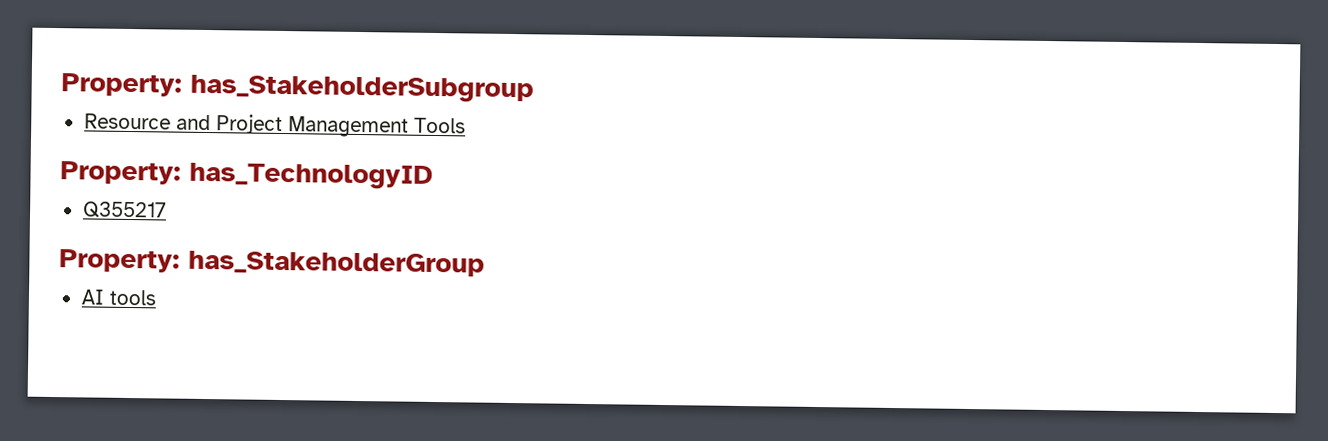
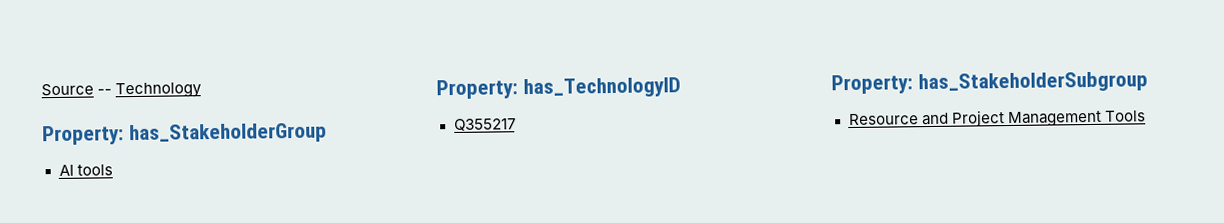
(61, 85) none -> [41,82,203,99] [42,122,327,146] [58,164,113,176] [436,77,681,100] [453,118,516,131] Source -- Technology // Property: has_StakeholderGroup // AI tools // Property: has_TechnologyID // Q355217 //
[60,161,433,190] [81,201,167,219] [59,249,485,277] [80,289,157,306] // Property: has_TechnologyID // Q355217 // Property: has_StakeholderGroup // AI tools -> (1146, 116) none

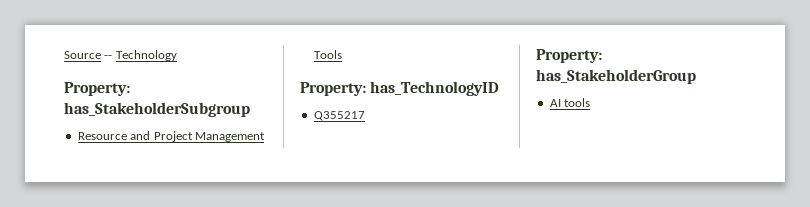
[42,122,327,146] [58,164,113,176] [436,77,681,100] [453,118,516,131] // Property: has_StakeholderGroup // AI tools // Property: has_TechnologyID // Q355217 -> (177, 55) none
(1146, 116) none -> [300,81,500,96] [313,111,365,121] [536,49,602,63] [536,69,696,84] [549,98,591,107] // Property: has_TechnologyID // Q355217 // Property: has_StakeholderGroup // AI tools

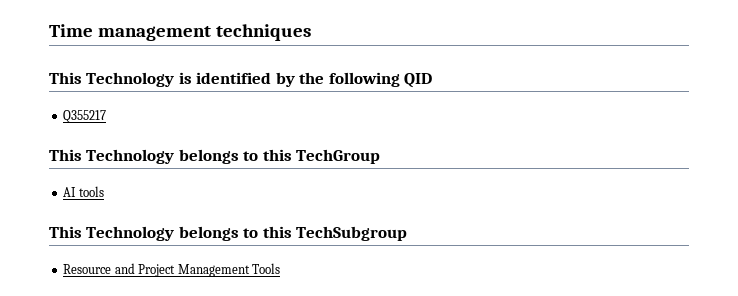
[64,50,177,61] [64,82,130,96] [64,102,250,117] Source -- Technology // Property: has_StakeholderSubgroup -> [49,24,311,41] [49,72,433,88] [63,110,107,123] [49,149,381,164] [63,186,104,197] [49,226,408,241] Time management techniques // This Technology is identified by the following QID // Q355217 // This Technology belongs to this TechGroup // AI tools // This Technology belongs to this TechSubgroup
[300,81,500,96] [313,111,365,121] [536,49,602,63] [536,69,696,84] [549,98,591,107] // Property: has_TechnologyID // Q355217 // Property: has_StakeholderGroup // AI tools -> (281, 268) none

